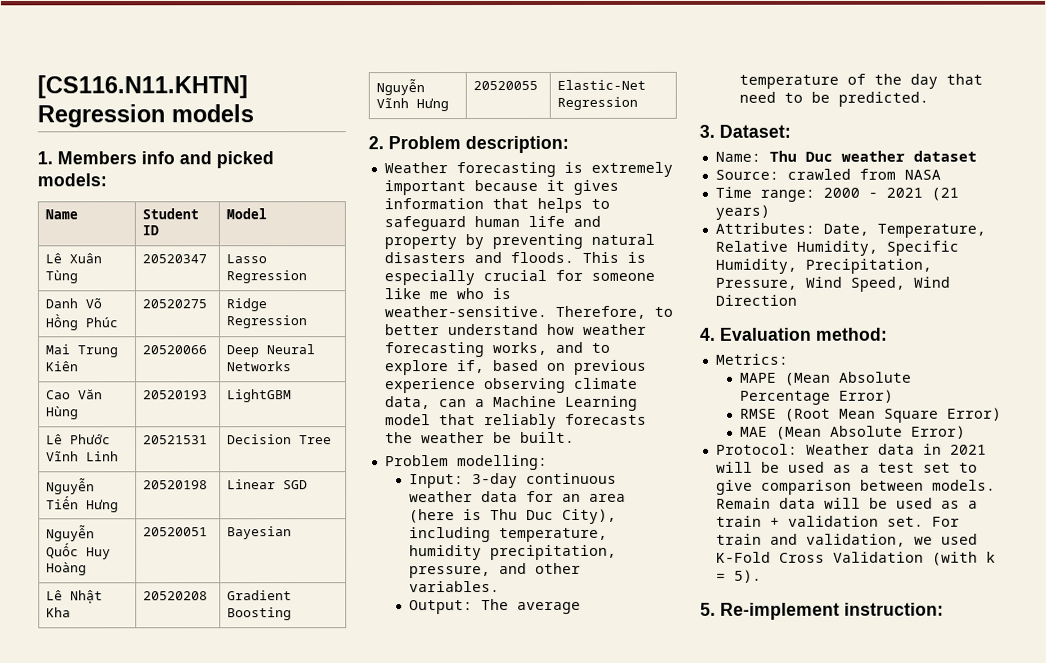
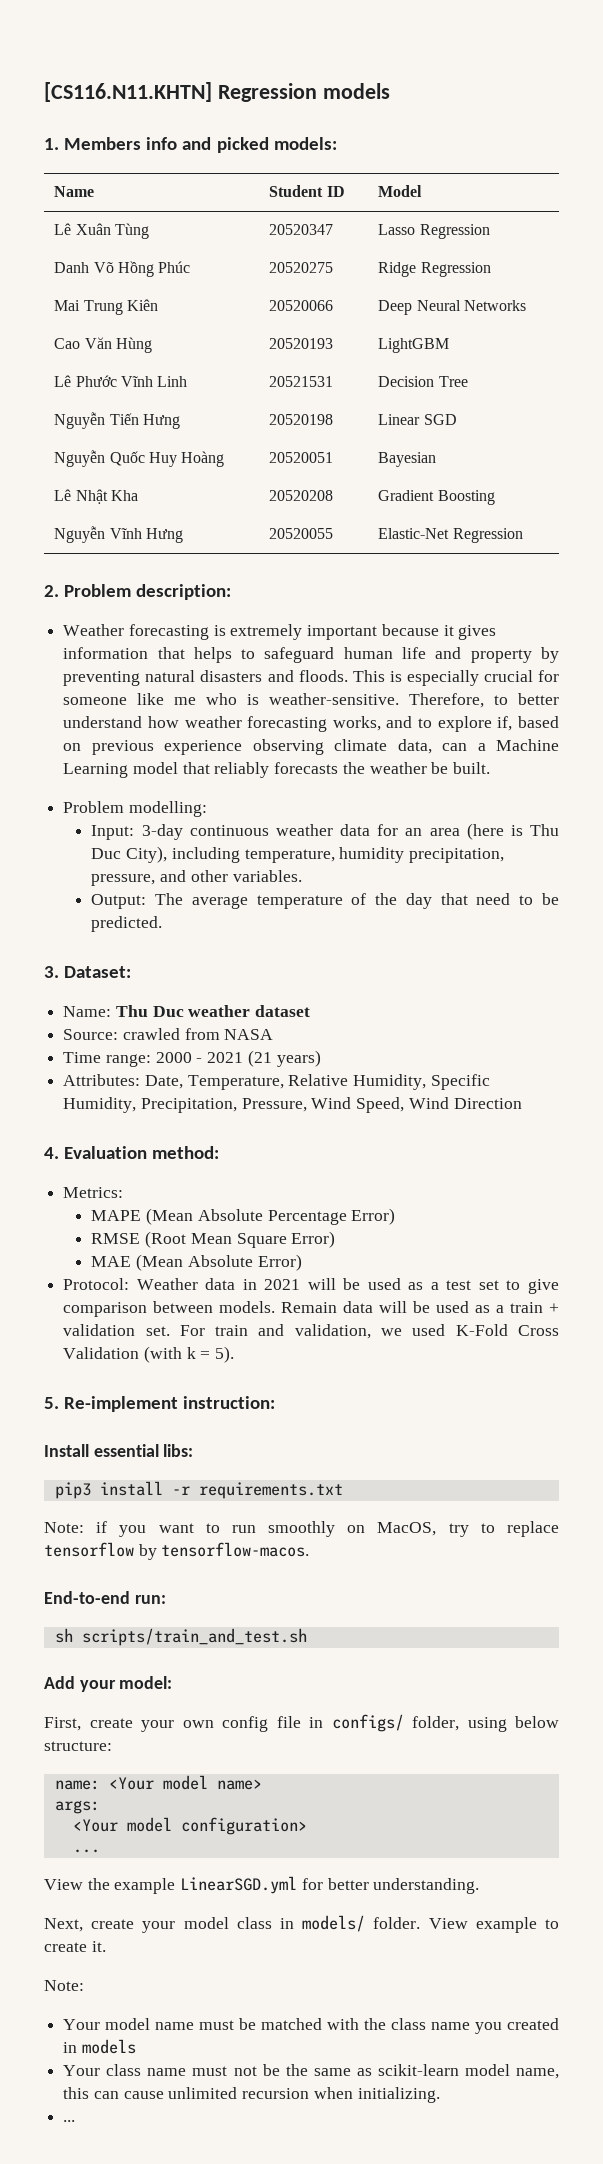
(944, 609) none -> [44,1444,194,1457] [54,1481,343,1499] [44,1521,559,1537] [44,1542,310,1560] [44,1591,166,1604] [54,1628,307,1646] [44,1676,173,1692] [44,1714,559,1732] [44,1741,112,1751] [54,1775,262,1790] [54,1800,100,1814] [72,1817,307,1835] [72,1849,100,1853] [44,1876,480,1894] [44,1915,559,1933] [44,1941,106,1952] [44,1980,84,1991] [63,2018,560,2034] [63,2039,136,2054] [63,2064,559,2079] [63,2087,440,2103] [63,2120,76,2122] // Install essential libs: // pip3 install -r requirements.txt // Note: if you want to run smoothly on MacOS, try to replace tensorflow by tensorflow-macos. // End-to-end run: // sh scripts/train_and_test.sh // Add your model: // First, create your own config file in configs/ folder, using below structure: // name: <Your model name> // args: // <Your model configuration> // ... // View the example LinearSGD.yml for better understanding. // Next, create your model class in models/ folder. View example to create it. // Note: // Your model name must be matched with the class name you created in models // Your class name must not be the same as scikit-learn model name, this can cause unlimited recursion when initializing. // ...

